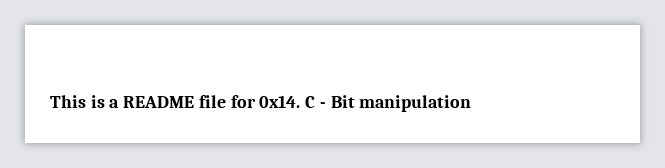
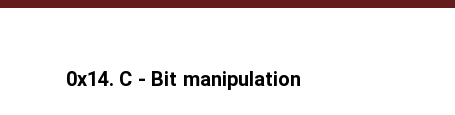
[50,95,256,108] This is a README file for -> (66, 78) none

